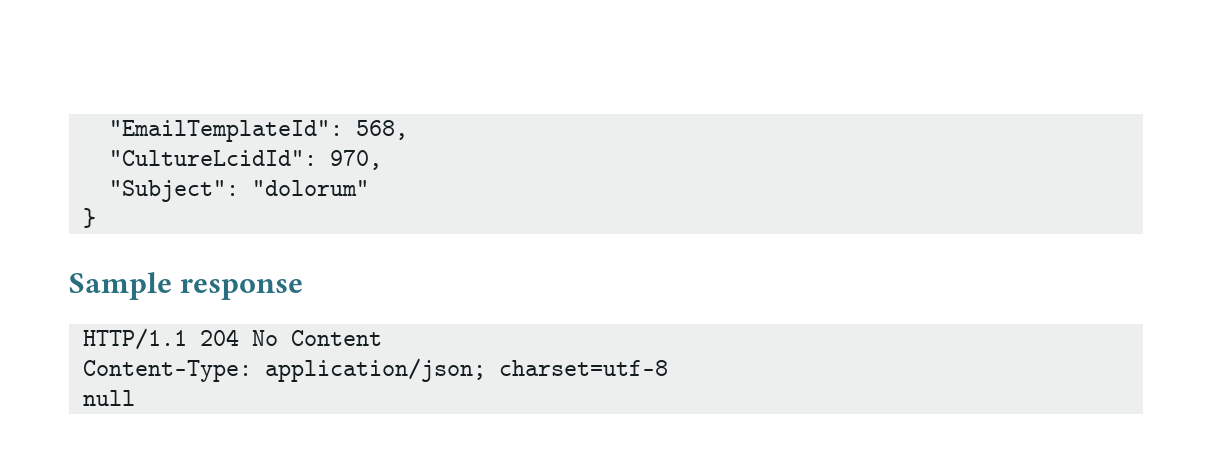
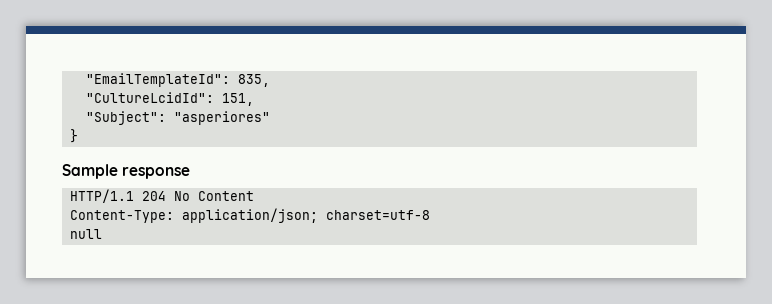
[355,120,408,140] 568, -> [238,74,271,87] 835,
[329,150,382,170] 970, -> [222,93,255,106] 151,
[251,180,369,196] "dolorum" -> [174,111,271,125] "asperiores"

